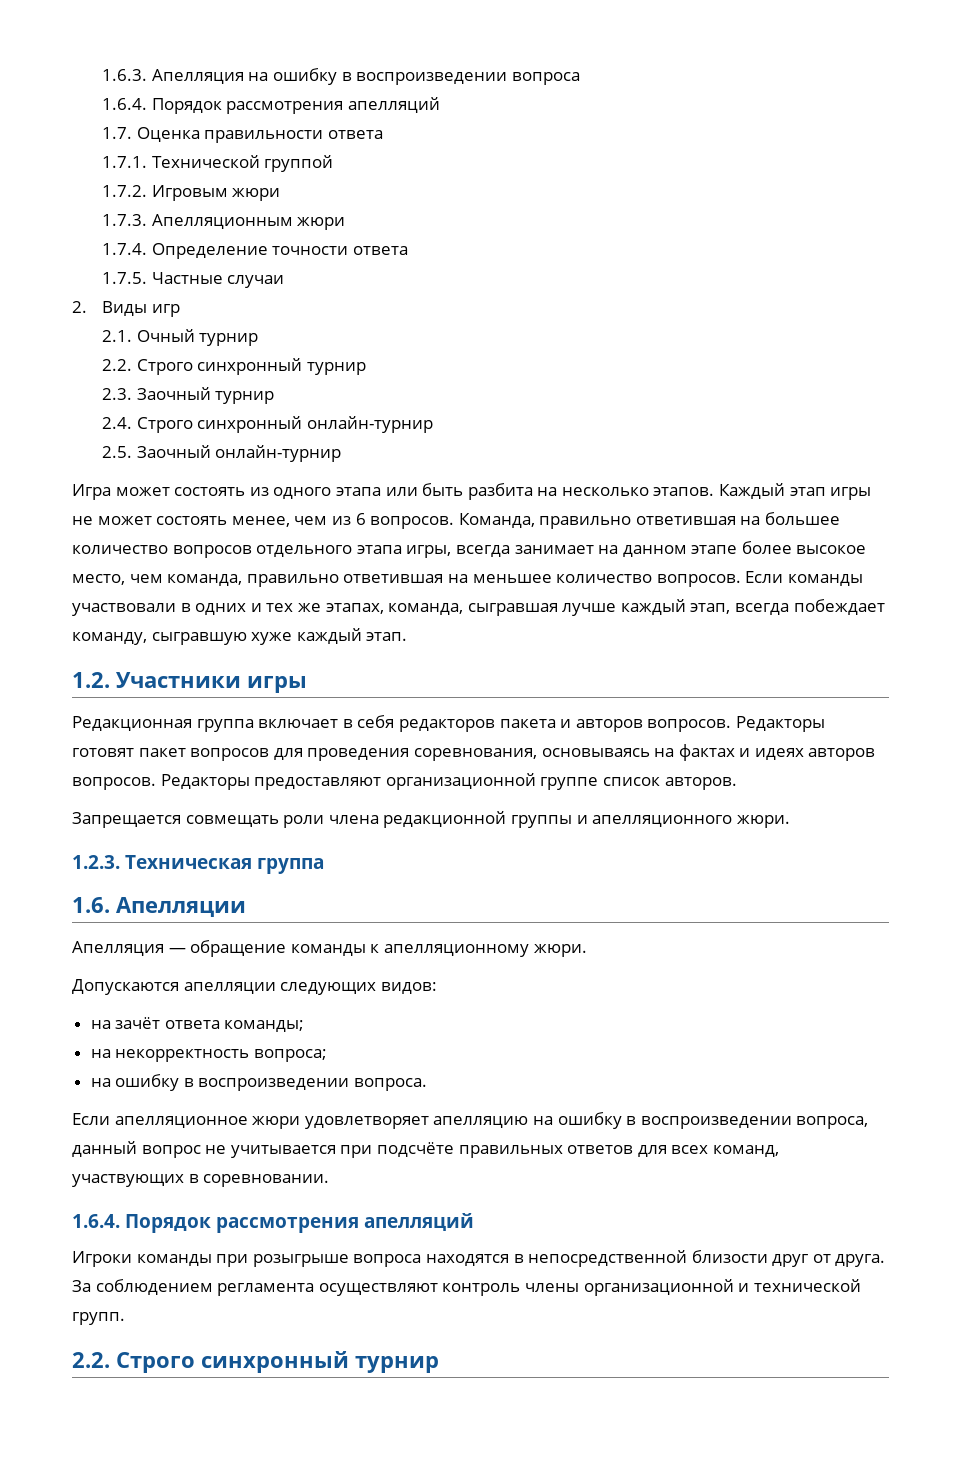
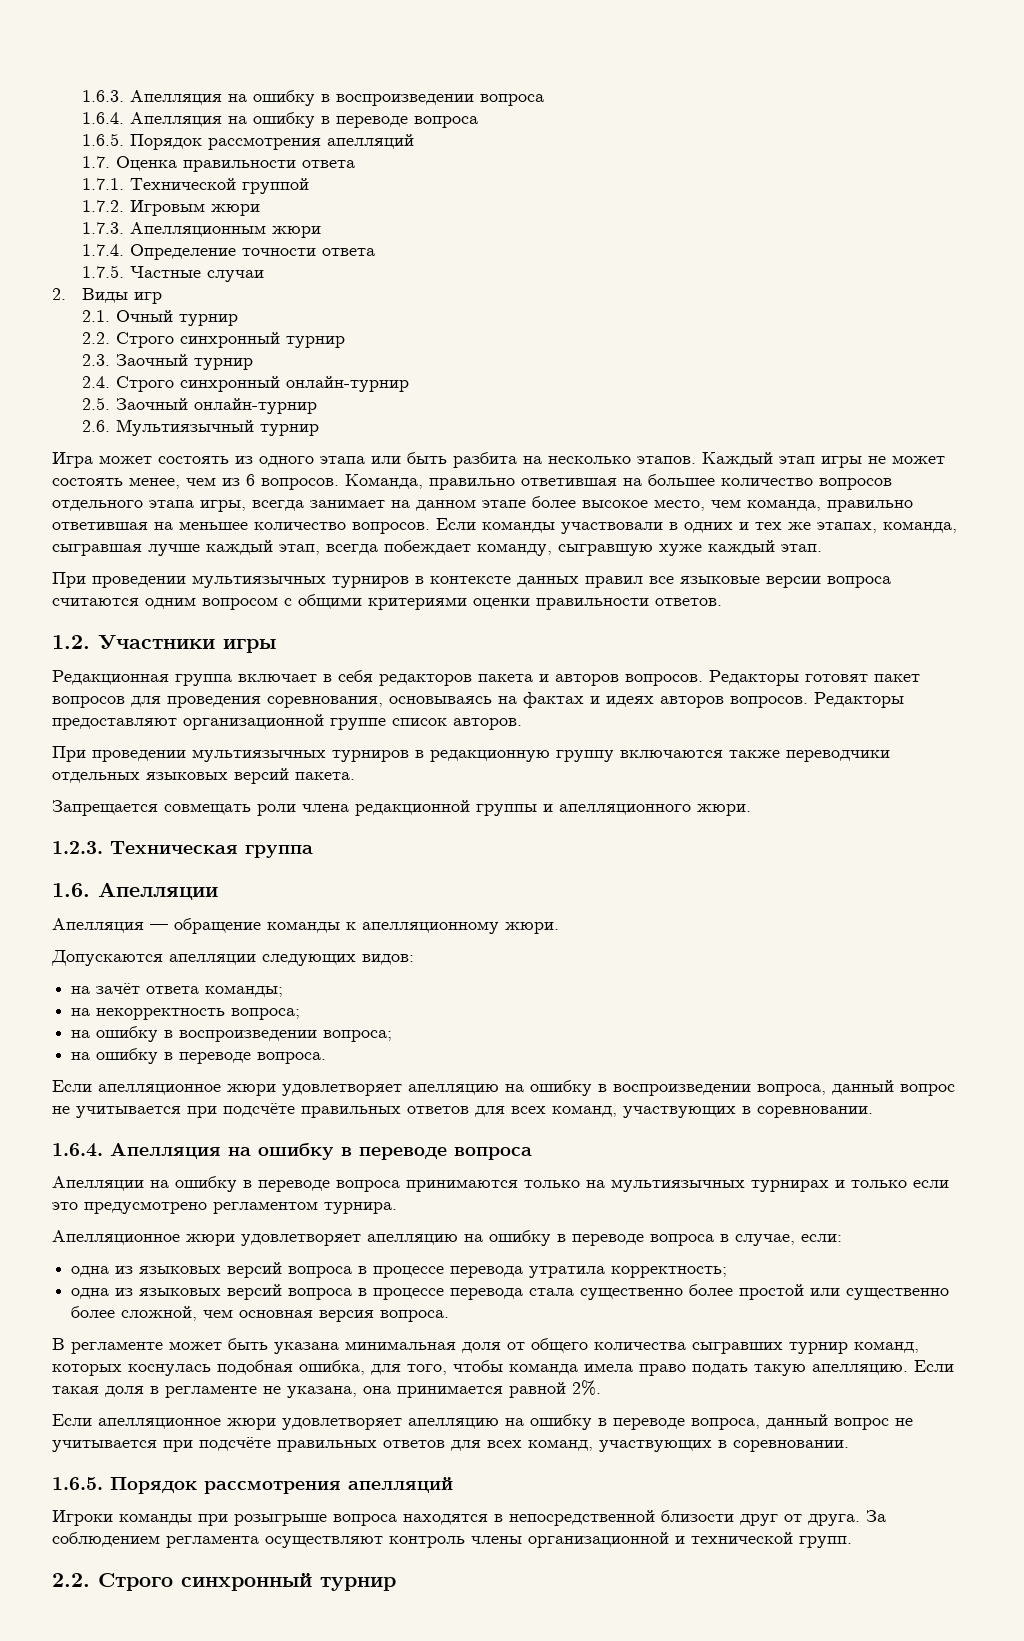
(148, 104) none -> [129,112,478,128] [81,133,124,146] Апелляция на ошибку в переводе вопроса // 1.6.5.
(342, 453) none -> [81,419,319,436] // 2.6. Мультиязычный турнир
(408, 636) none -> [52,572,891,588] [52,594,722,610] // При проведении мультиязычных турниров в контексте данных правил все языковые версии вопроса считаются одним вопросом с общими критериями оценки правильности ответов.
(737, 783) none -> [52,746,890,762] [52,768,355,784] // При проведении мультиязычных турниров в редакционную группу включаются также переводчики отдельных языковых версий пакета.
(350, 1084) none -> [323,1030,393,1042] [71,1048,252,1064] вопроса; // на ошибку в переводе
(120, 1221) none -> [110,1143,532,1160] [52,1176,949,1192] [52,1201,397,1214] [52,1230,842,1246] [71,1262,728,1278] [71,1284,950,1300] [71,1306,450,1322] [52,1338,919,1354] [52,1360,954,1376] [52,1380,601,1398] [52,1414,913,1430] [52,1437,849,1452] [52,1477,103,1490] Апелляция на ошибку в переводе вопроса // Апелляции на ошибку в переводе вопроса принимаются только на мультиязычных турнирах и только если это предусмотрено регламентом турнира. // Апелляционное жюри удовлетворяет апелляцию на ошибку в переводе вопроса в случае, если: // одна из языковых версий вопроса в процессе перевода утратила корректность; // одна из языковых версий вопроса в процессе перевода стала существенно более простой или существенно более сложной, чем основная версия вопроса. // В регламенте может быть указана минимальная доля от общего количества сыгравших турнир команд, которых коснулась подобная ошибка, для того, чтобы команда имела право подать такую апелляцию. Если такая доля в регламенте не указана, она принимается равной 2%. // Если апелляционное жюри удовлетворяет апелляцию на ошибку в переводе вопроса, данный вопрос не учитывается при подсчёте правильных ответов для всех команд, участвующих в соревновании. // 1.6.5.

